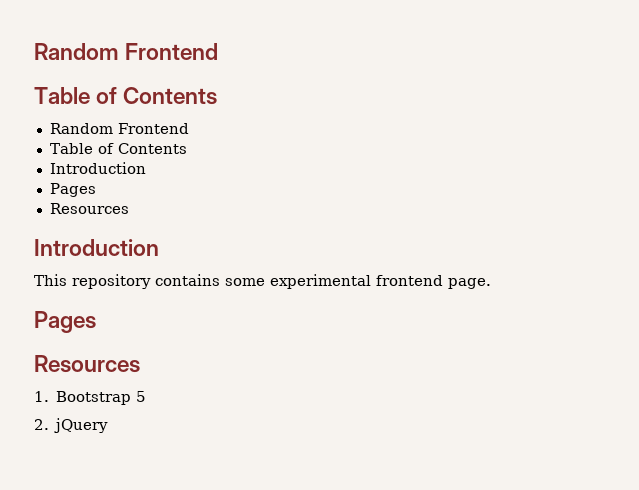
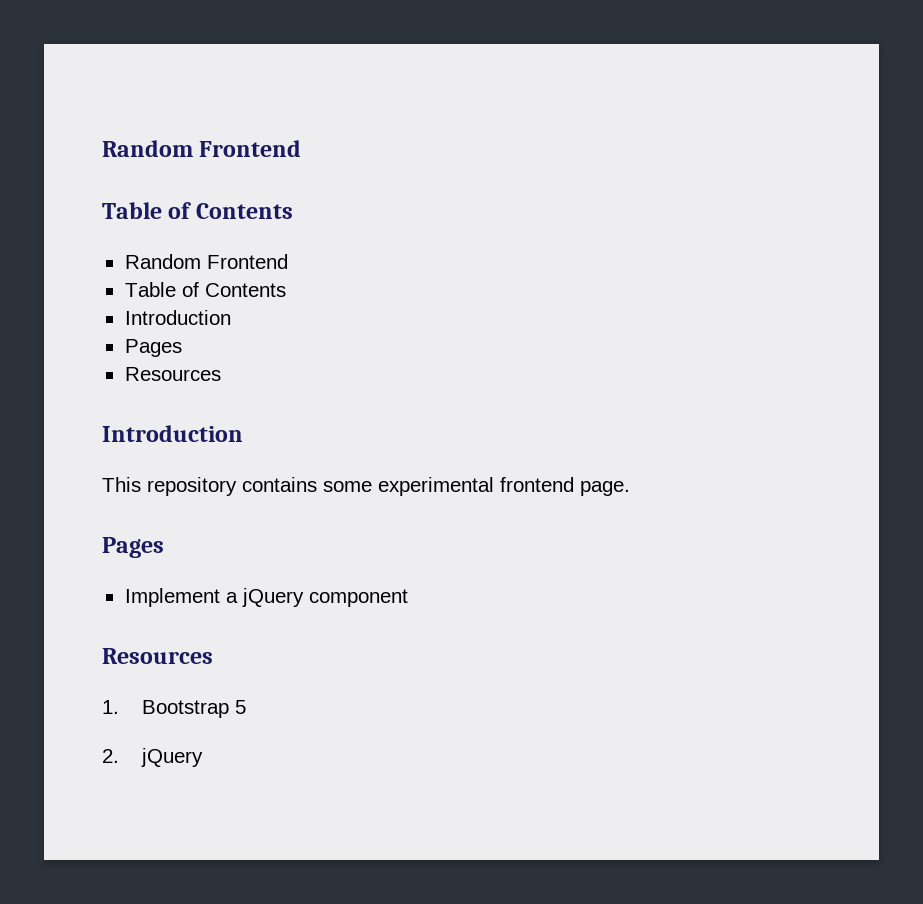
(96, 322) none -> [124,588,408,607] // Implement a jQuery component

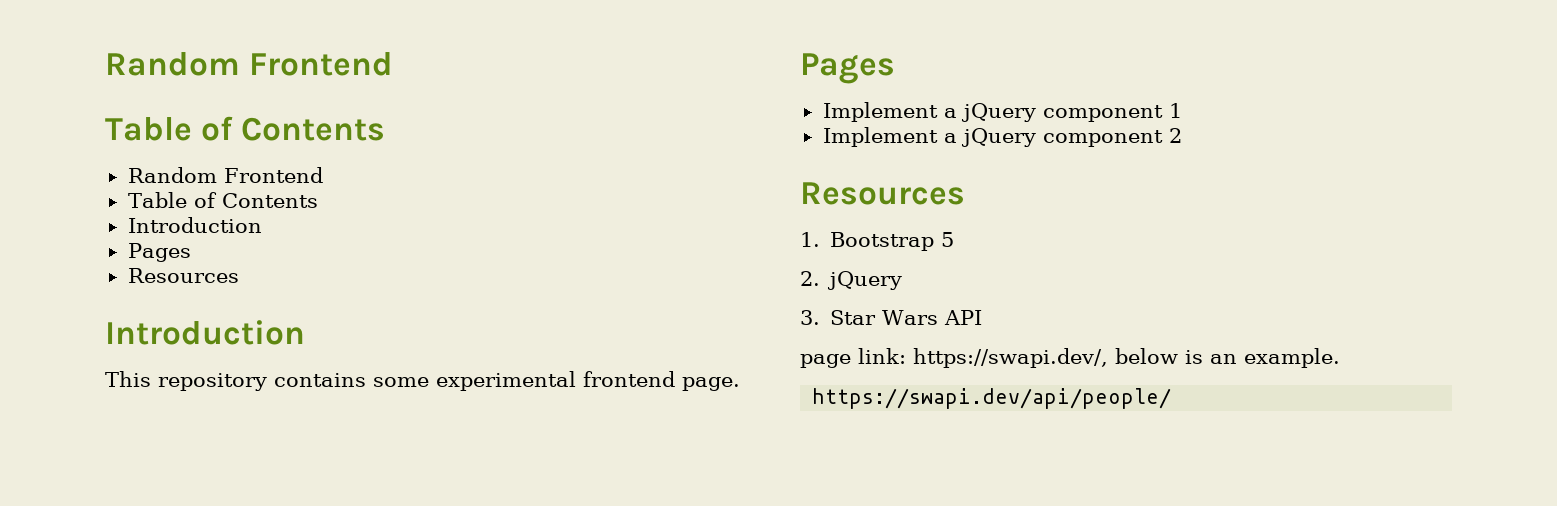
(408, 598) none -> [1168,103,1182,118] [822,127,1182,147] 1 // Implement a jQuery component 2
(203, 757) none -> [800,310,983,325] [800,348,1340,368] [812,388,1172,409] // 3. Star Wars API // page link: https://swapi.dev/, below is an example. // https://swapi.dev/api/people/

